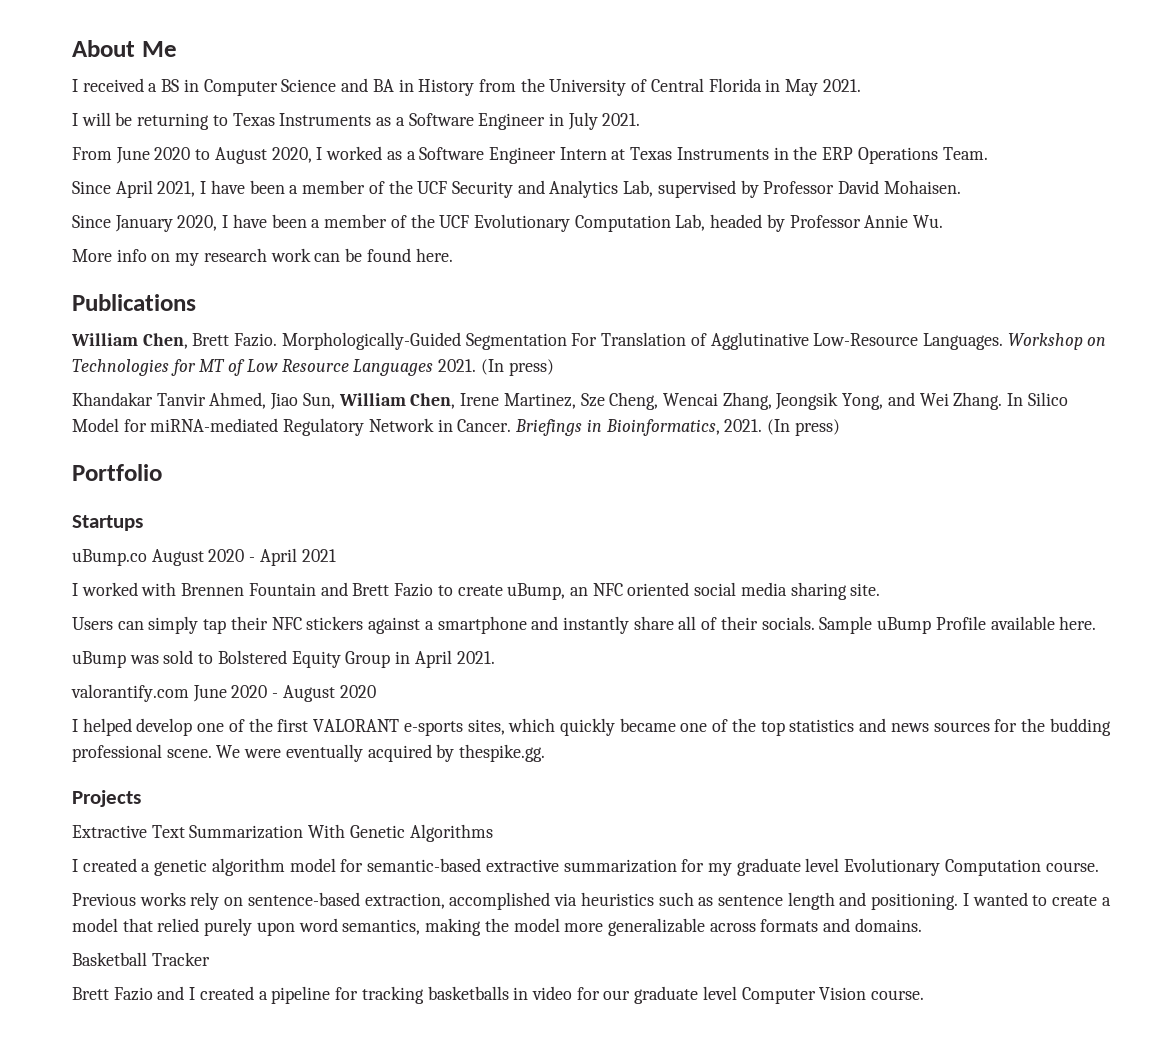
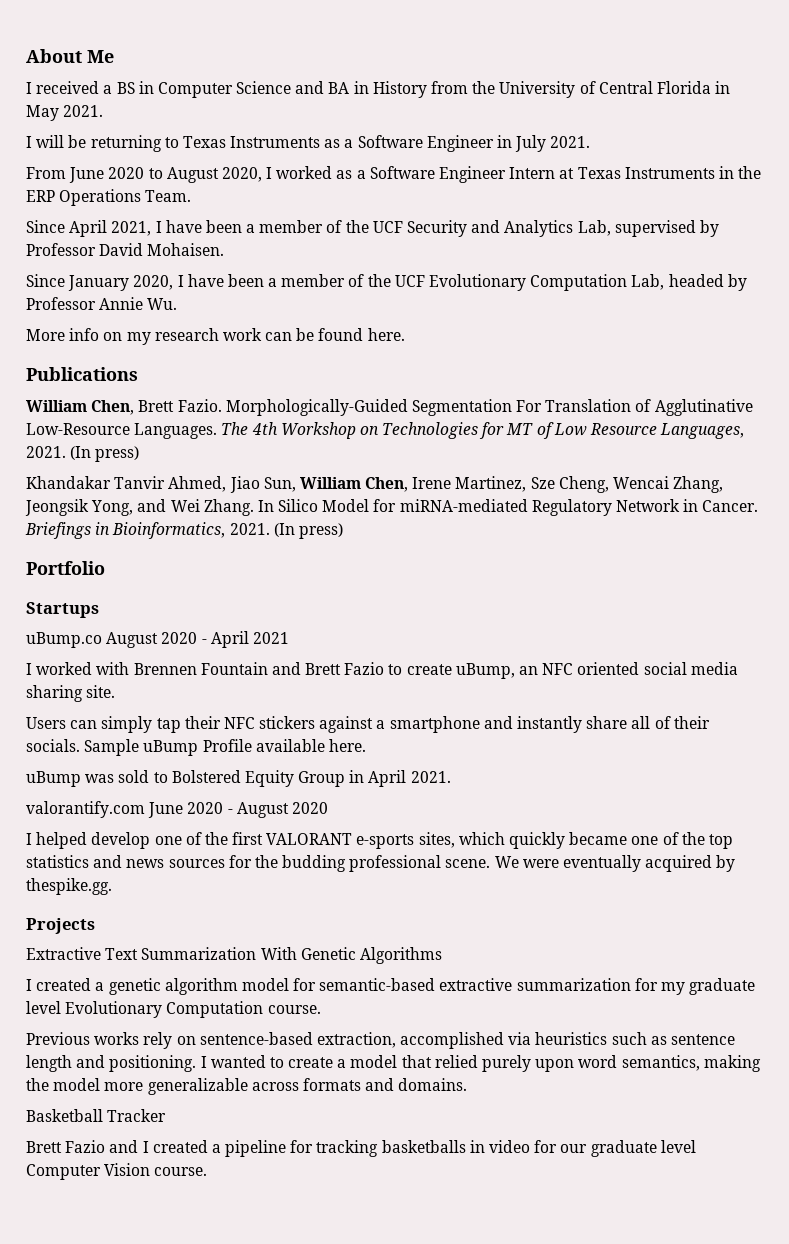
(1003, 341) none -> [221,422,278,435] The 4th
[353,359,434,376] Languages -> [660,423,745,439] Languages,

